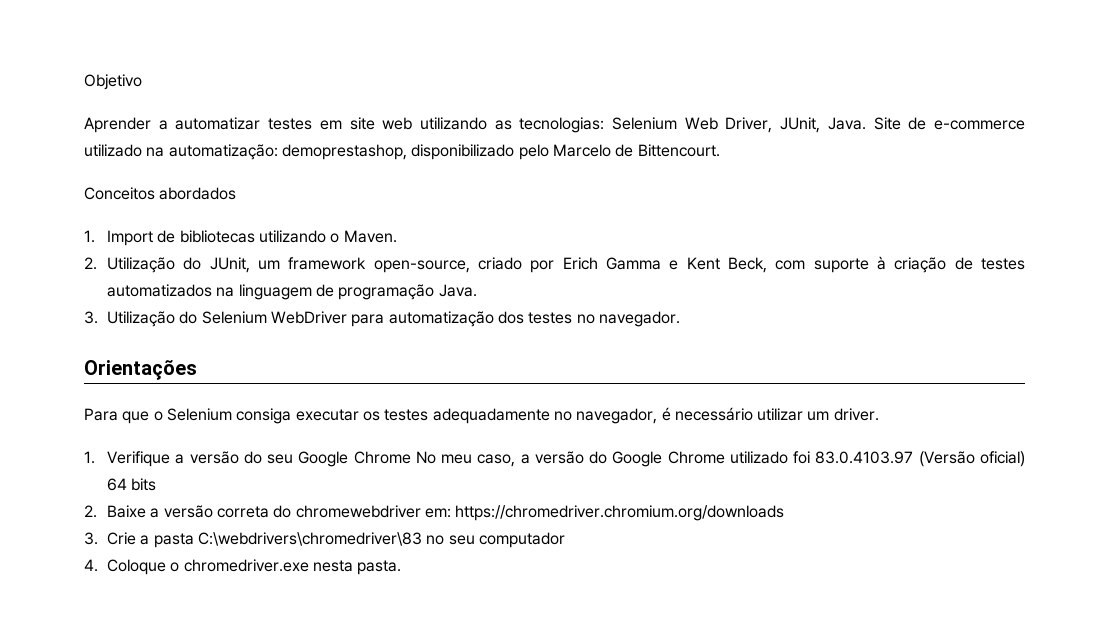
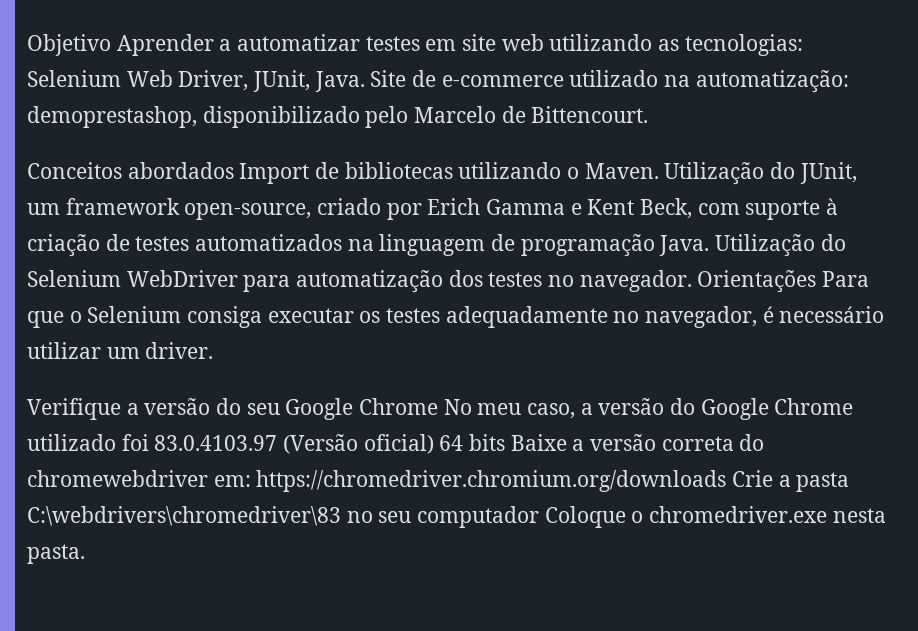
(142, 82) // -> (111, 45) none
[84,230,95,243] // 1. -> (234, 170) none
[84,257,97,270] // 2. -> (659, 171) none
[84,311,98,324] // 3. -> (710, 245) none
(680, 319) // -> (692, 281) none
(197, 370) // -> (817, 281) none
[84,451,95,464] 1. -> (214, 350) none
[84,505,97,518] // 2. -> (506, 442) none
[84,532,98,545] // 3. -> (727, 481) none
[84,559,98,572] // 4. -> (540, 517) none

